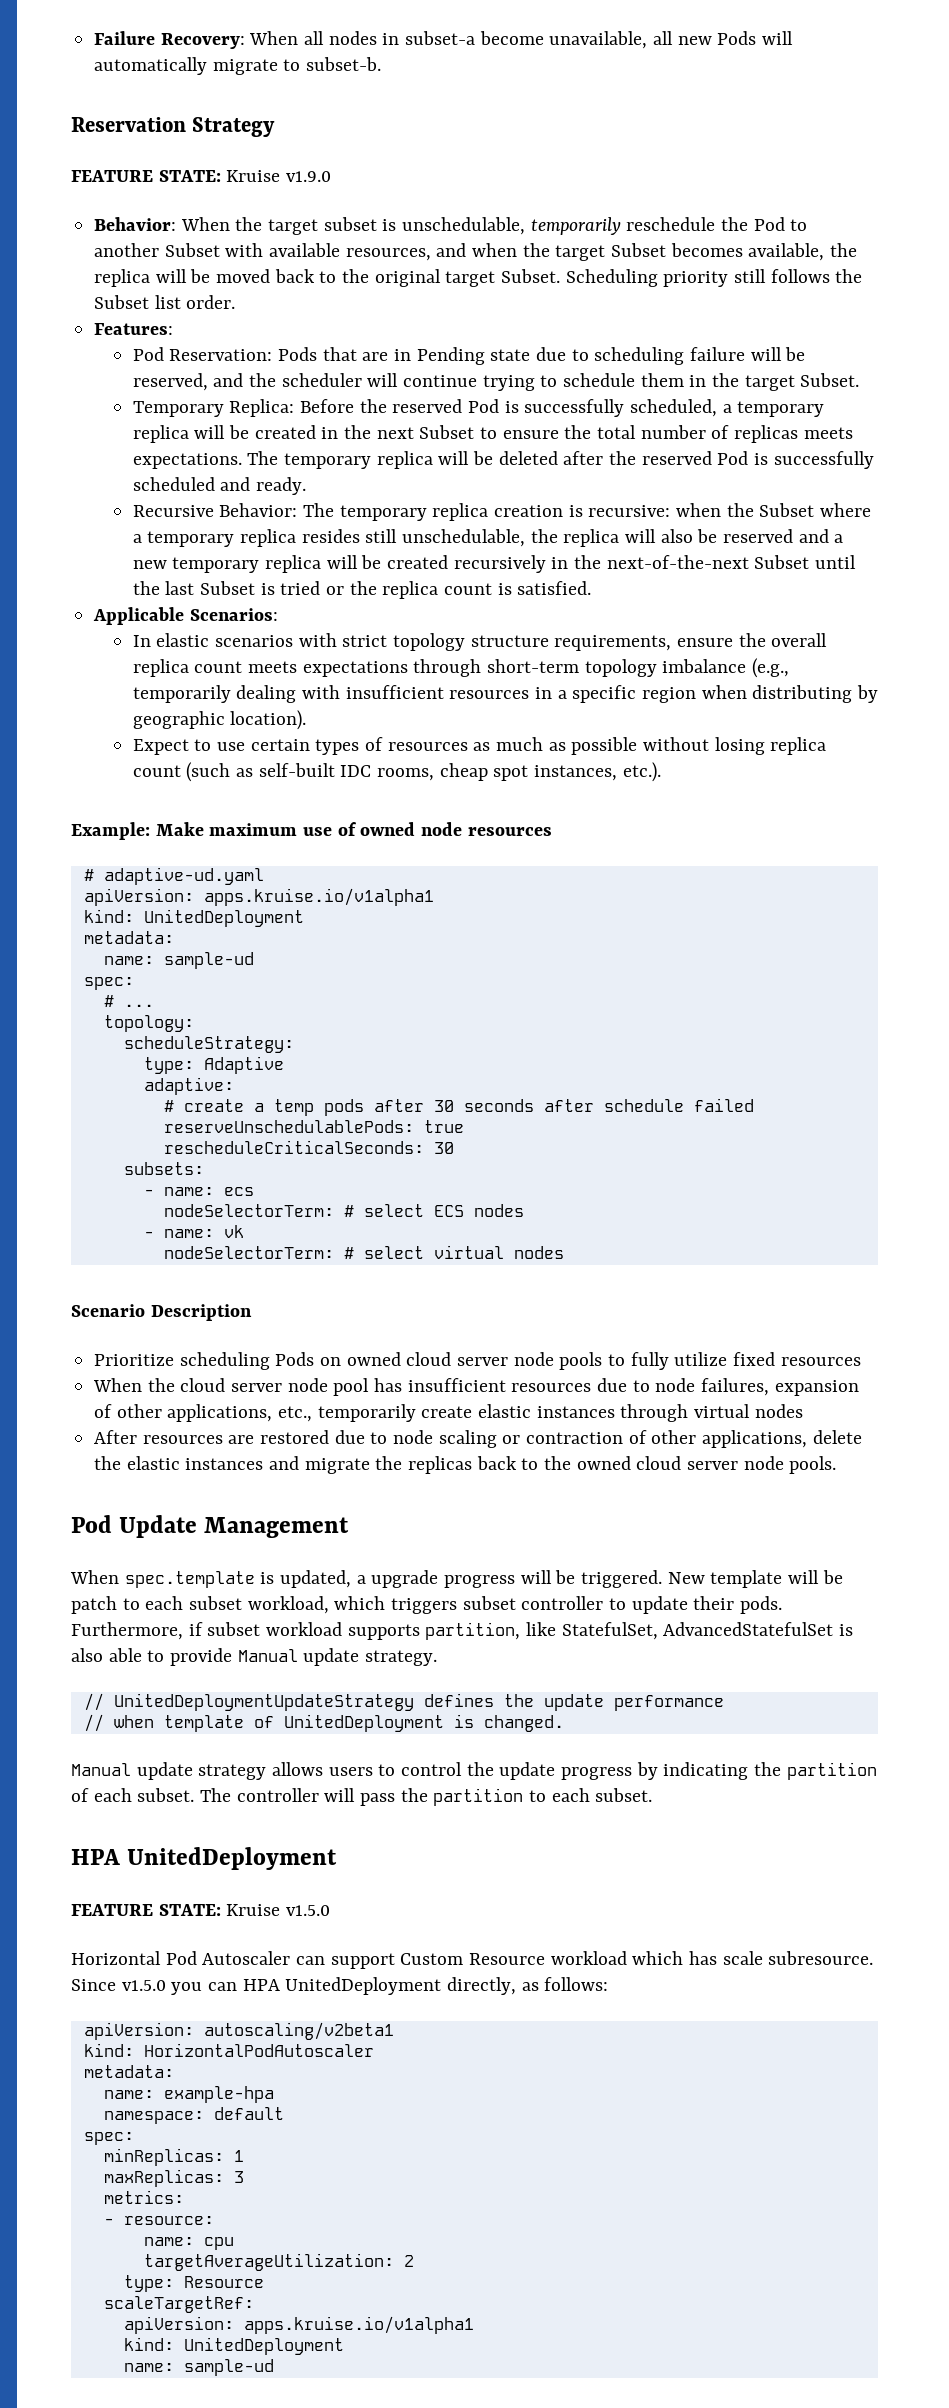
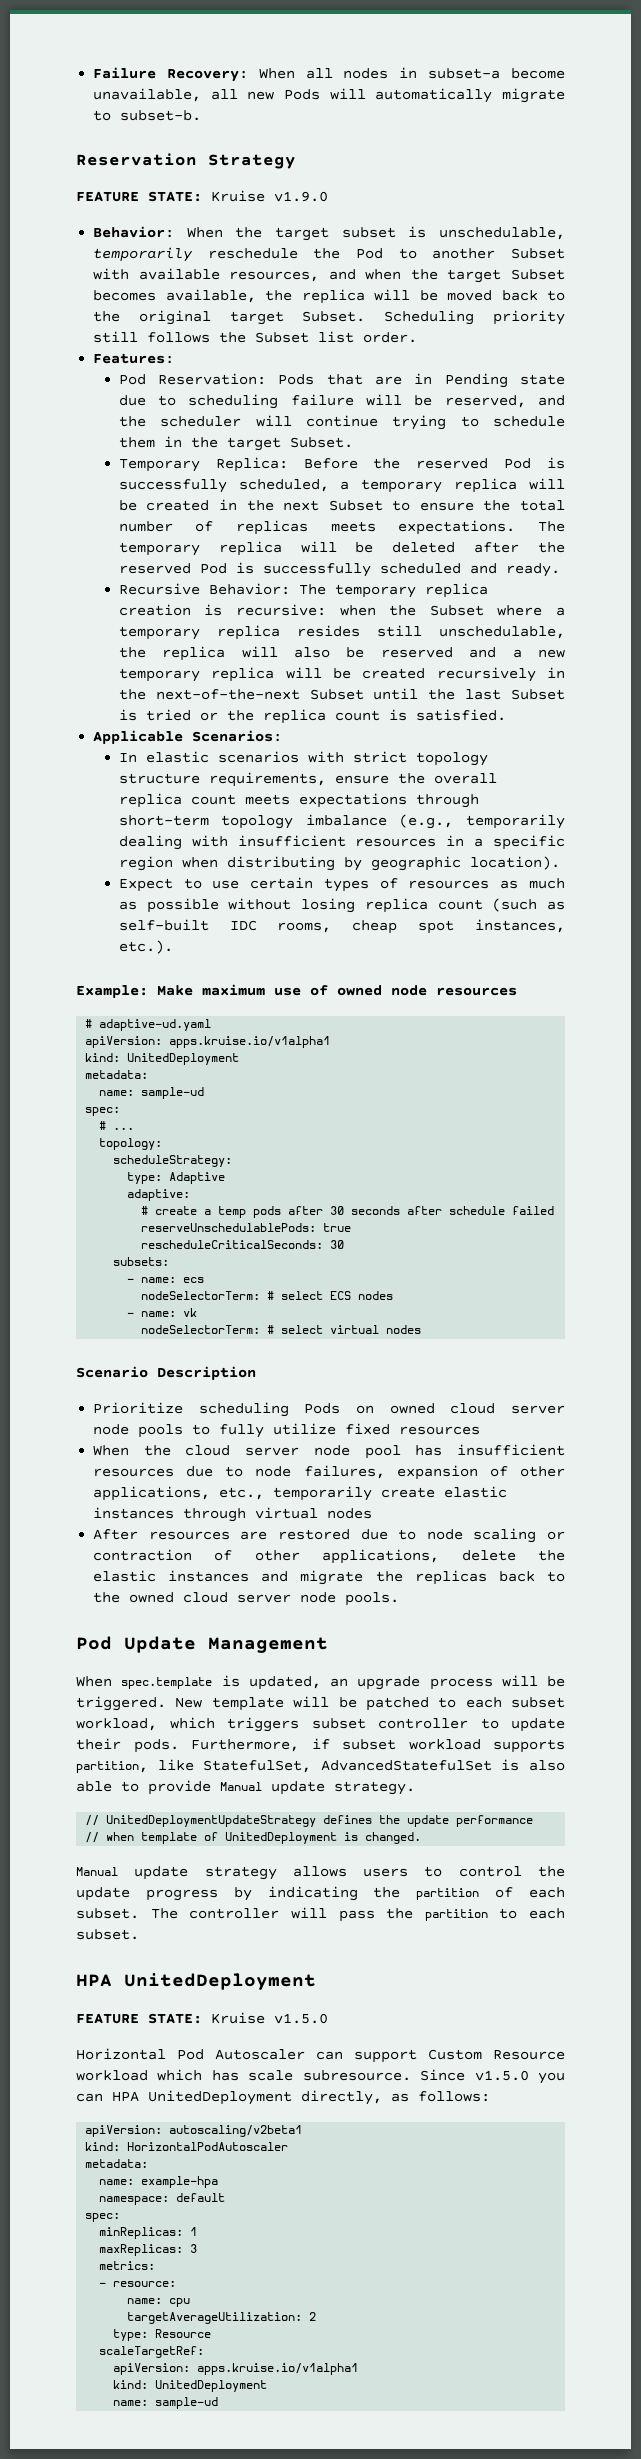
[356,1570,516,1588] a upgrade progress -> [330,1676,493,1690] an upgrade process
[71,1596,117,1614] patch -> [365,1697,429,1711] patched

